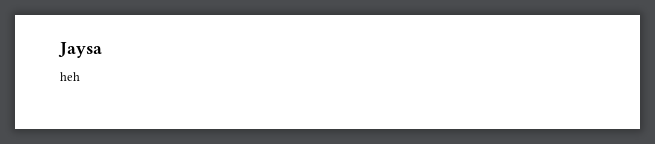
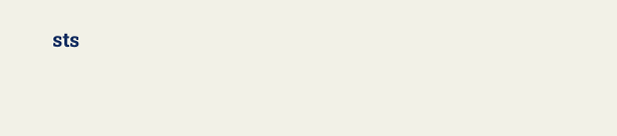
[58,42,102,58] [60,72,80,81] Jaysa // heh -> [52,32,80,48] sts

